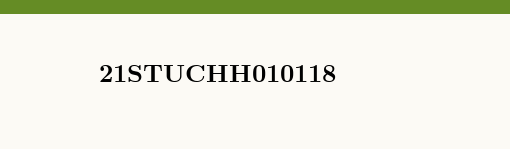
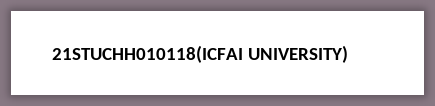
[99,65,336,82] 21STUCHH010118 -> [52,45,349,63] 21STUCHH010118(ICFAI UNIVERSITY)

